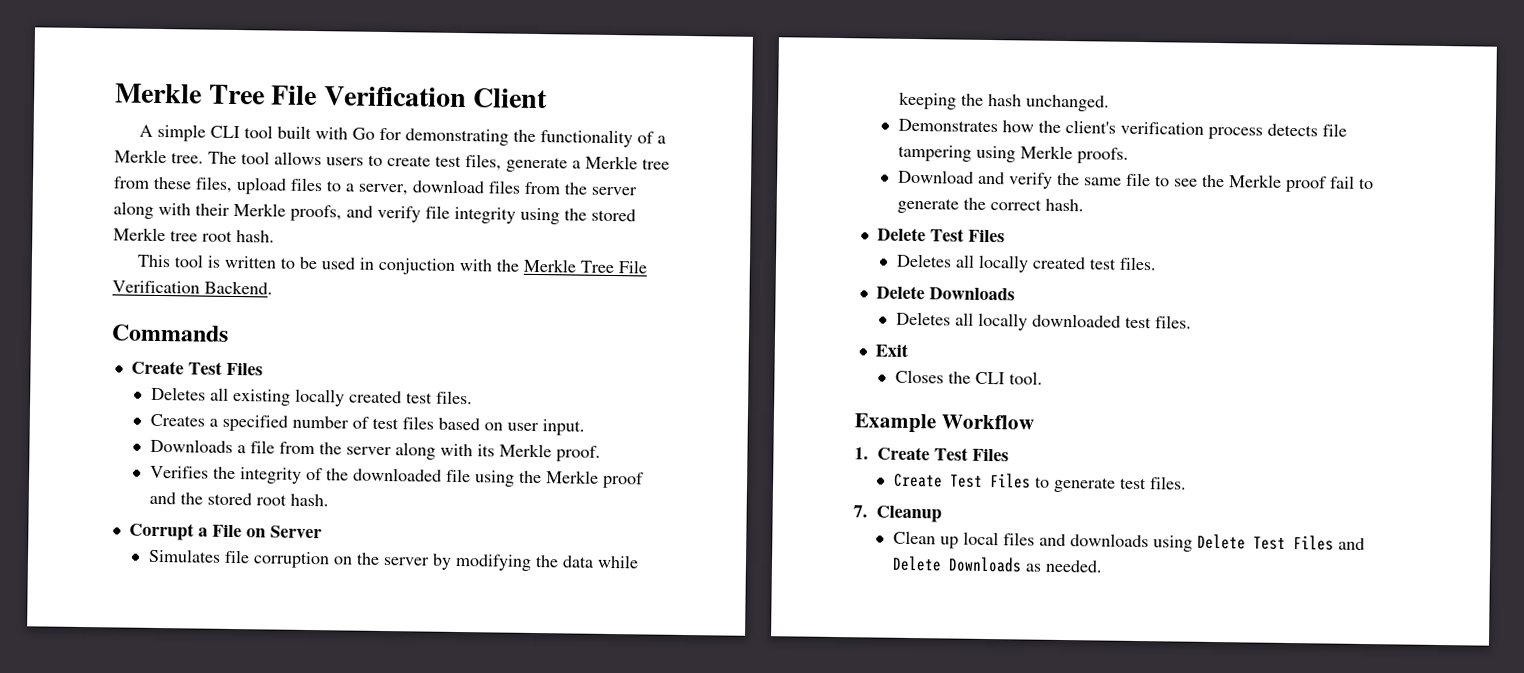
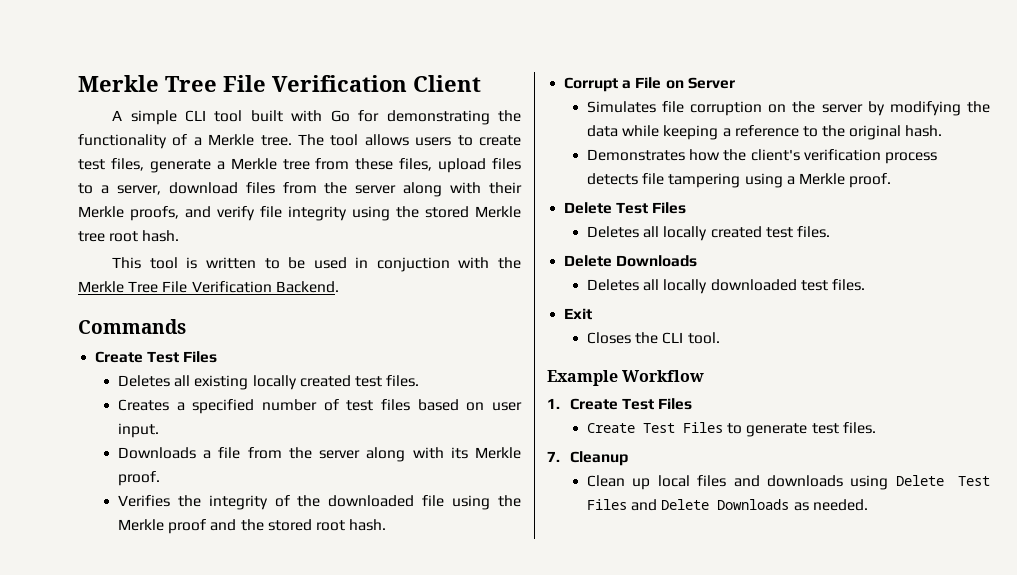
[960,93,1110,112] the hash unchanged. -> [722,125,943,140] a reference to the original hash.
[1019,145,1129,164] [897,169,1374,193] [896,197,1084,214] Merkle proofs. // Download and verify the same file to see the Merkle proof fail to generate the correct hash. -> [786,173,892,188] a Merkle proof.

